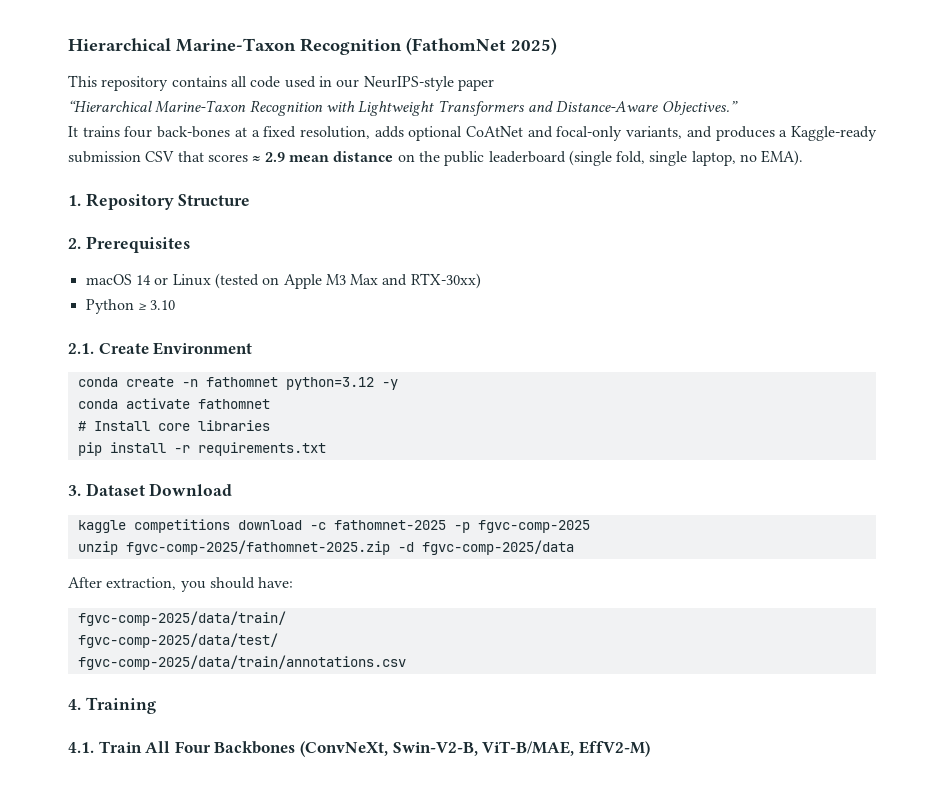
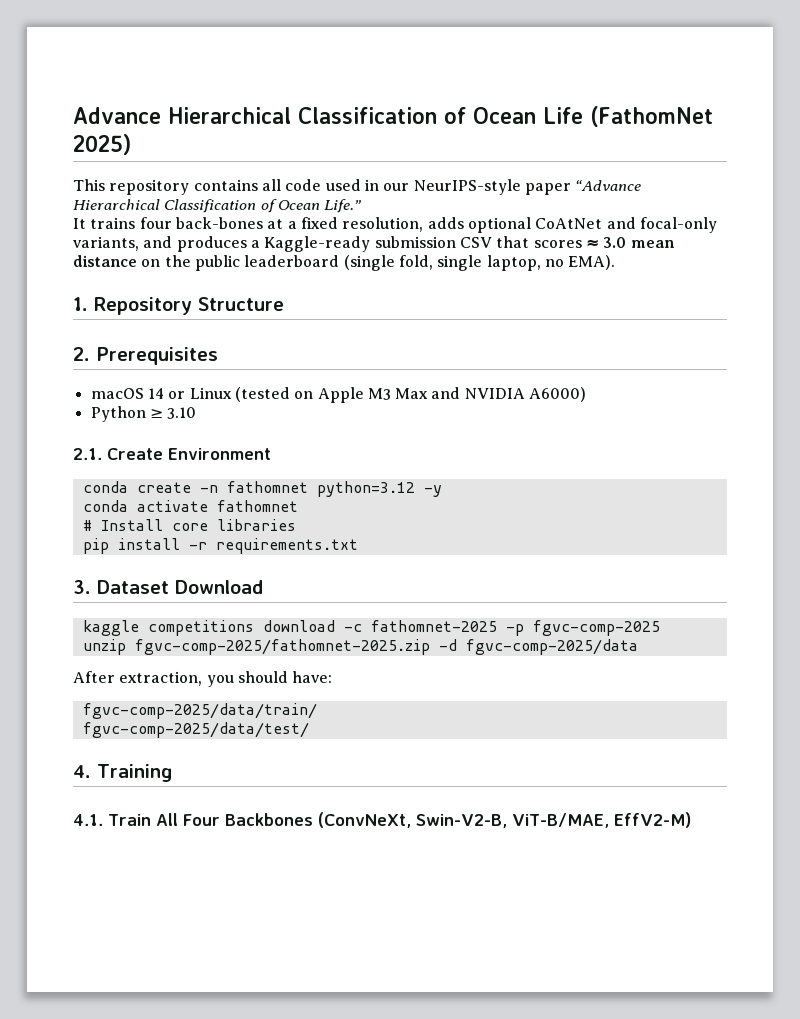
[68,38,402,55] Hierarchical Marine-Taxon Recognition -> [73,107,583,124] Advance Hierarchical Classification of Ocean Life
[68,100,738,116] // “Hierarchical Marine-Taxon Recognition with Lightweight Transformers and Distance-Aware Objectives.” -> [575,180,642,191] [73,199,362,213] “Advance Hierarchical Classification of Ocean Life.”
[264,152,285,162] 2.9 -> [603,237,627,248] 3.0
[410,273,481,289] RTX-30xx) -> [464,387,587,402] NVIDIA A6000)
[77,655,406,670] // fgvc-comp-2025/data/train/annotations.csv -> (309, 730) none

